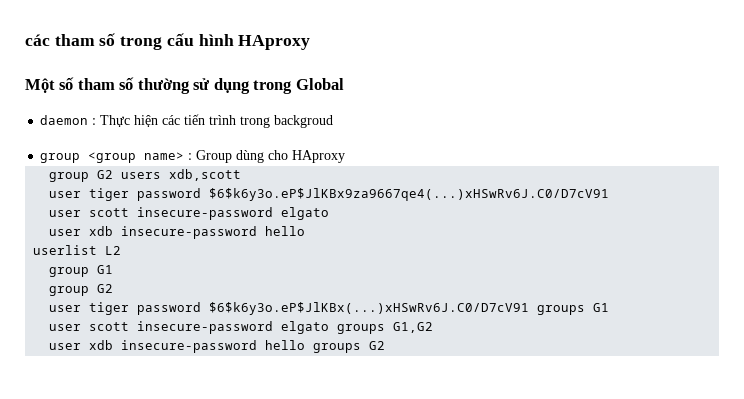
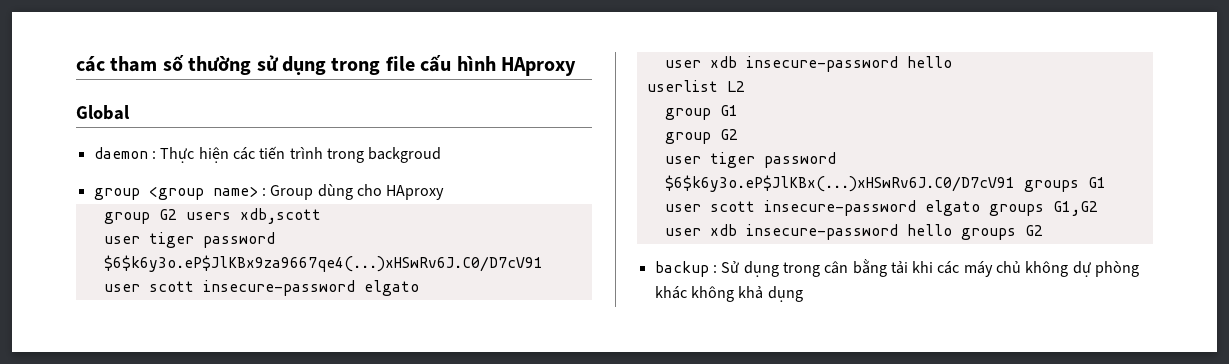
[120,33,311,50] [25,77,293,94] trong cấu hình HAproxy // Một số tham số thường sử dụng trong -> [188,55,576,76] thường sử dụng trong file cấu hình HAproxy //
(386, 345) none -> [654,259,1140,277] [654,286,803,302] // backup : Sử dụng trong cân bằng tải khi các máy chủ không dự phòng khác không khả dụng

